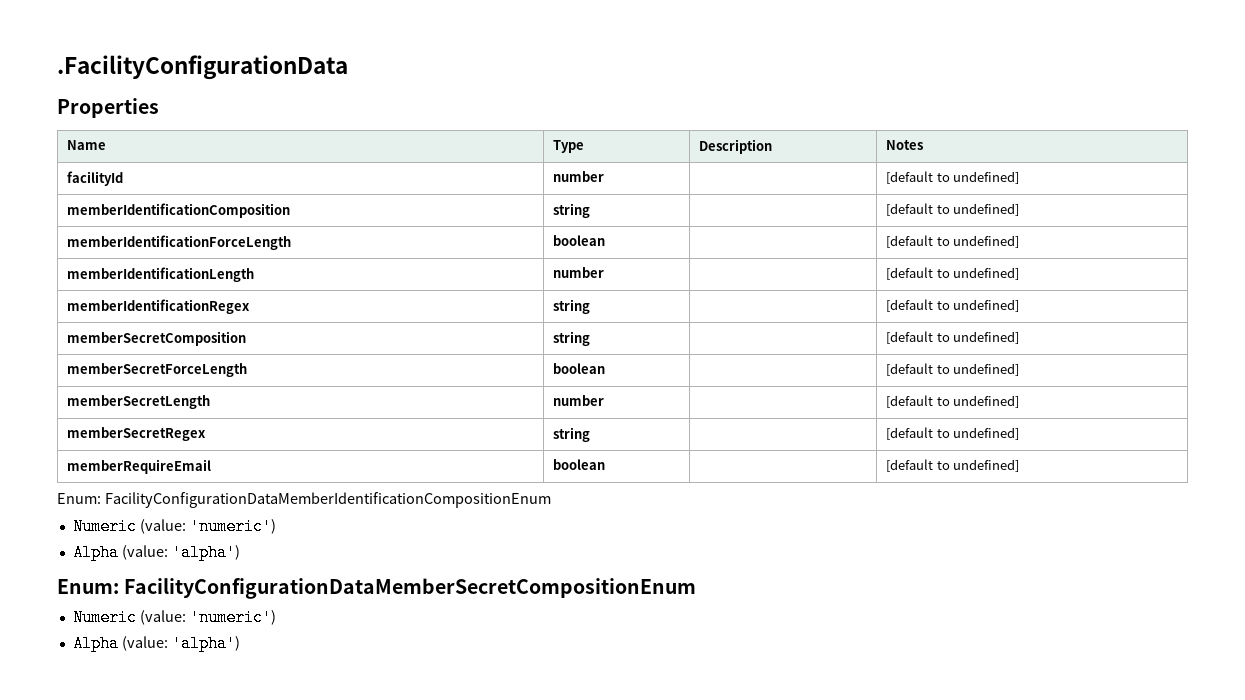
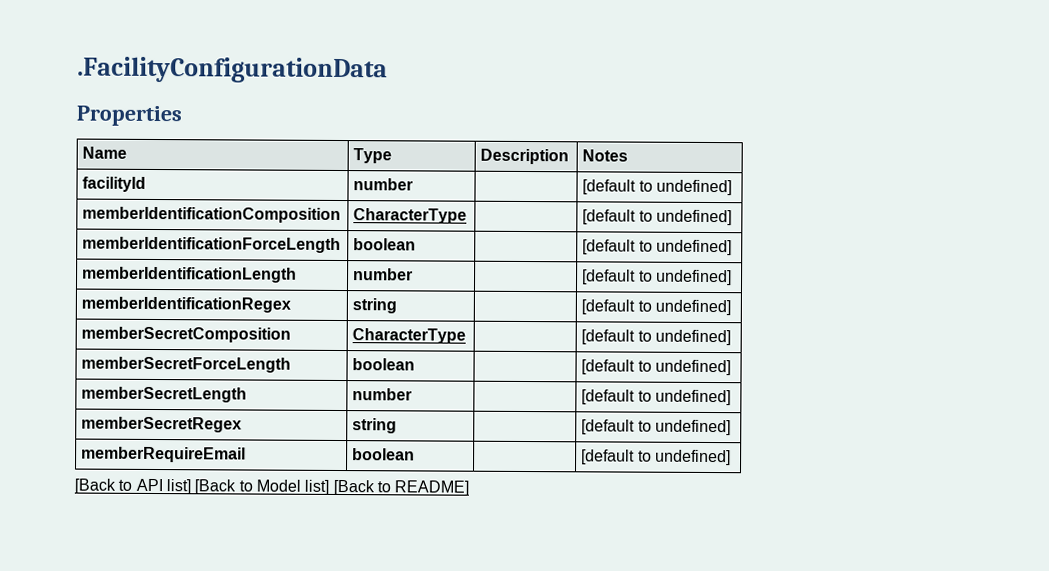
[553,203,591,218] string -> [353,208,468,224] CharacterType
[553,331,591,346] string -> [352,328,467,344] CharacterType
[57,492,551,508] [72,518,276,535] [72,544,240,561] [57,578,697,599] [72,609,276,626] [72,635,240,652] Enum: FacilityConfigurationDataMemberIdentificationCompositionEnum // Numeric (value: 'numeric') // Alpha (value: 'alpha') // Enum: FacilityConfigurationDataMemberSecretCompositionEnum // Numeric (value: 'numeric') // Alpha (value: 'alpha') -> [74,478,470,496] [Back to API list] [Back to Model list] [Back to README]

